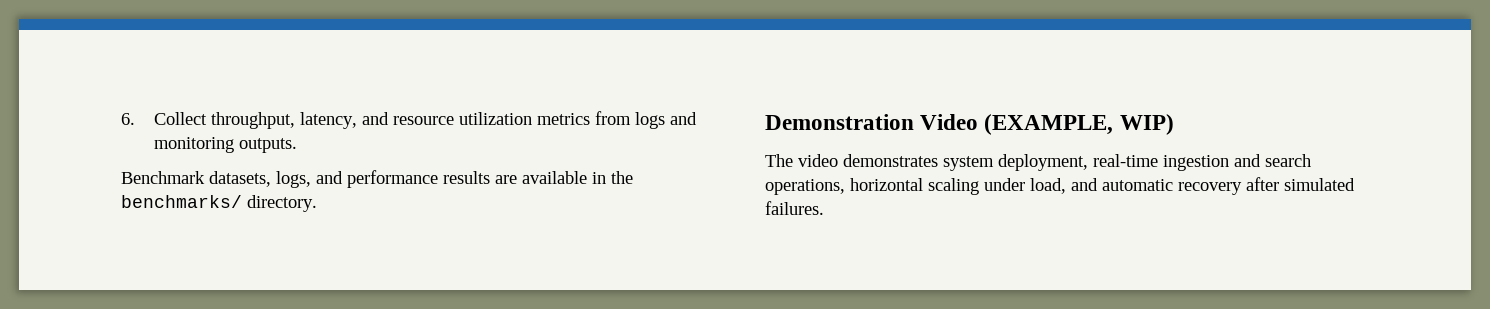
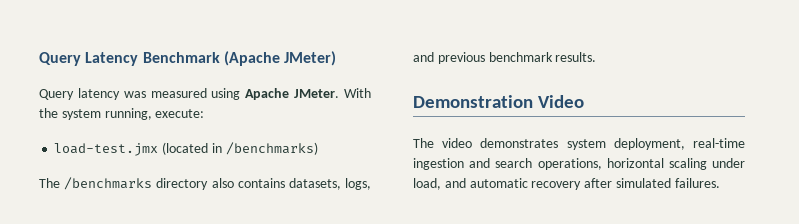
[121,111,697,129] [153,137,297,153] [121,170,633,188] [121,195,317,212] 6. Collect throughput, latency, and resource utilization metrics from logs and monitoring outputs. // Benchmark datasets, logs, and performance results are available in the benchmarks/ directory. -> [39,51,337,66] [39,88,371,100] [39,108,205,120] [54,142,318,156] [39,177,371,190] [413,52,597,64] Query Latency Benchmark (Apache JMeter) // Query latency was measured using Apache JMeter. With the system running, execute: // load-test.jmx (located in /benchmarks) // The /benchmarks directory also contains datasets, logs, and previous benchmark results.
[984,114,1174,135] (EXAMPLE, WIP) -> (585, 101) none

